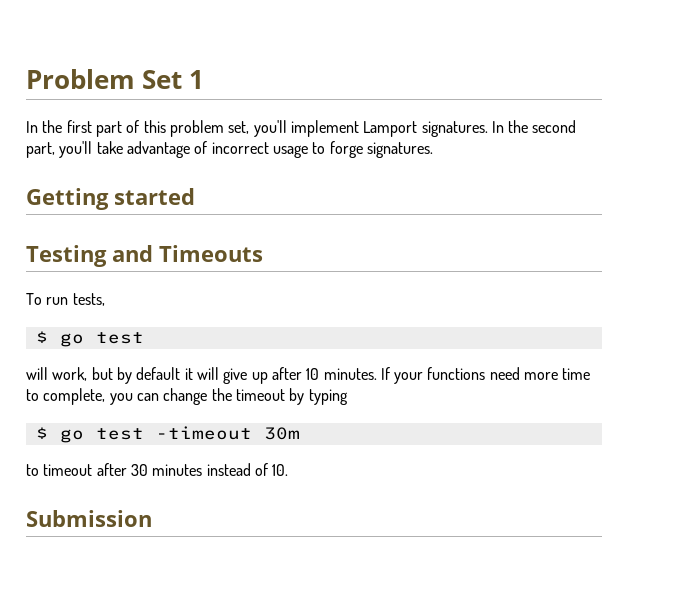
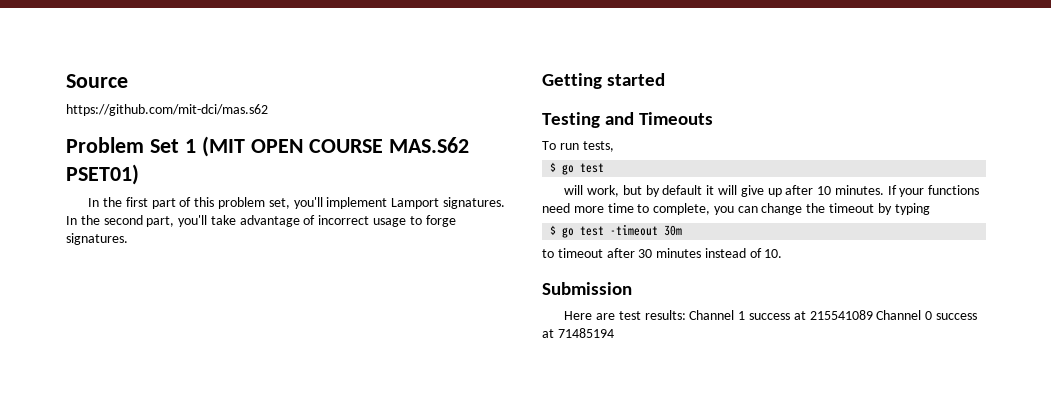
(26, 79) none -> [66,74,128,88] [66,104,268,116] Source // https://github.com/mit-dci/mas.s62 //
(204, 79) none -> [201,136,469,157] [66,164,139,185] (MIT OPEN COURSE MAS.S62 PSET01)
(152, 518) none -> [564,310,977,320] [542,328,614,338] // Here are test results: Channel 1 success at 215541089 Channel 0 success at 71485194

